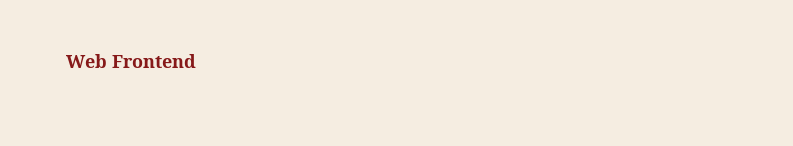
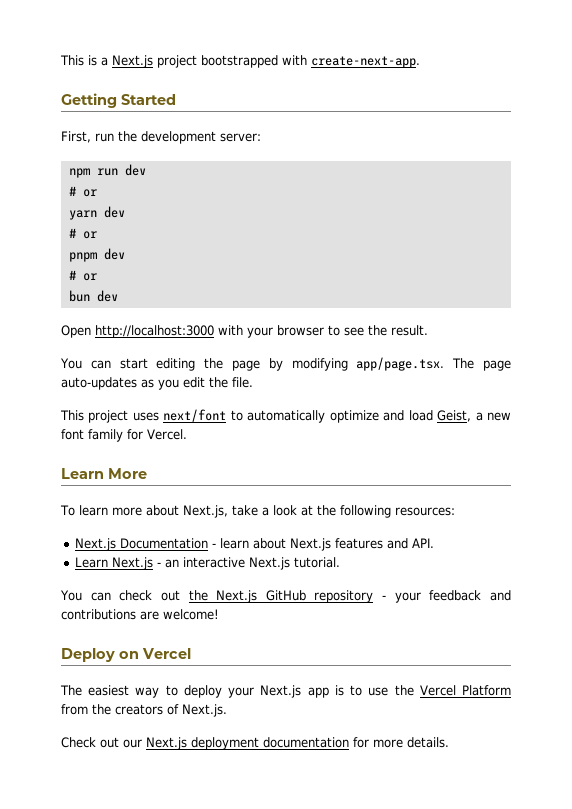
[66,54,196,68] Web Frontend -> [60,55,420,68] [61,93,176,108] [61,131,261,144] [68,164,146,178] [68,186,97,197] [68,206,125,220] [68,228,97,239] [68,248,125,262] [68,270,97,281] [68,290,118,302] [61,325,428,338] [60,357,511,371] [61,377,253,390] [60,409,511,423] [61,429,187,442] [61,468,147,479] [60,505,455,518] [74,538,434,551] [74,557,340,570] [60,590,511,603] [61,609,219,620] [61,648,191,662] [60,685,511,698] [61,704,227,717] [61,737,449,750] This is a Next.js project bootstrapped with create-next-app. // Getting Started // First, run the development server: // npm run dev // # or // yarn dev // # or // pnpm dev // # or // bun dev // Open http://localhost:3000 with your browser to see the result. // You can start editing the page by modifying app/page.tsx. The page auto-updates as you edit the file. // This project uses next/font to automatically optimize and load Geist, a new font family for Vercel. // Learn More // To learn more about Next.js, take a look at the following resources: // Next.js Documentation - learn about Next.js features and API. // Learn Next.js - an interactive Next.js tutorial. // You can check out the Next.js GitHub repository - your feedback and contributions are welcome! // Deploy on Vercel // The easiest way to deploy your Next.js app is to use the Vercel Platform from the creators of Next.js. // Check out our Next.js deployment documentation for more details.

